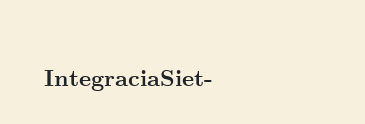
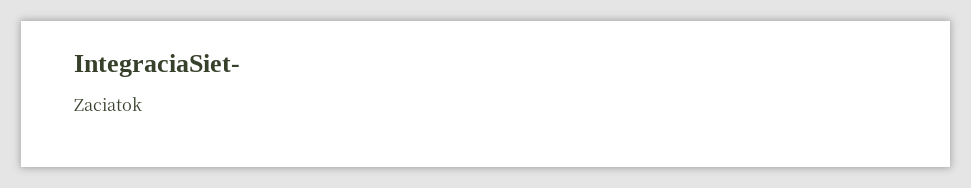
(213, 80) none -> [74,97,142,111] // Zaciatok

